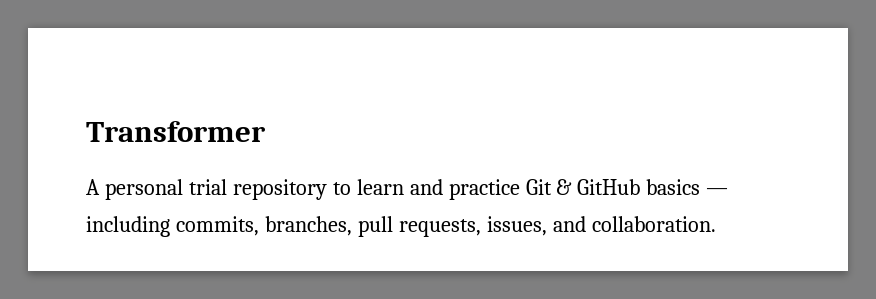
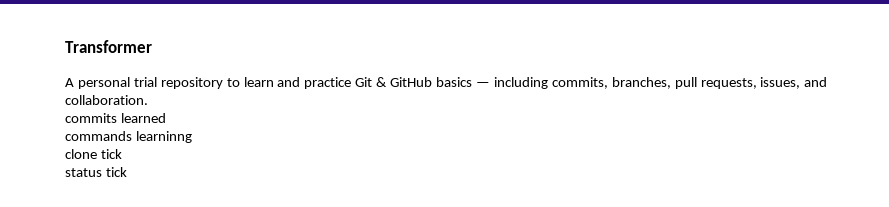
(716, 224) none -> [65,113,166,123] [65,131,192,143] [65,149,122,159] [65,167,127,177] // commits learned // commands learninng // clone tick // status tick

